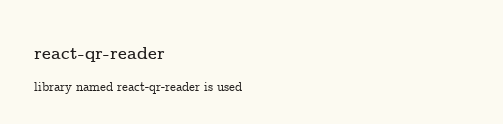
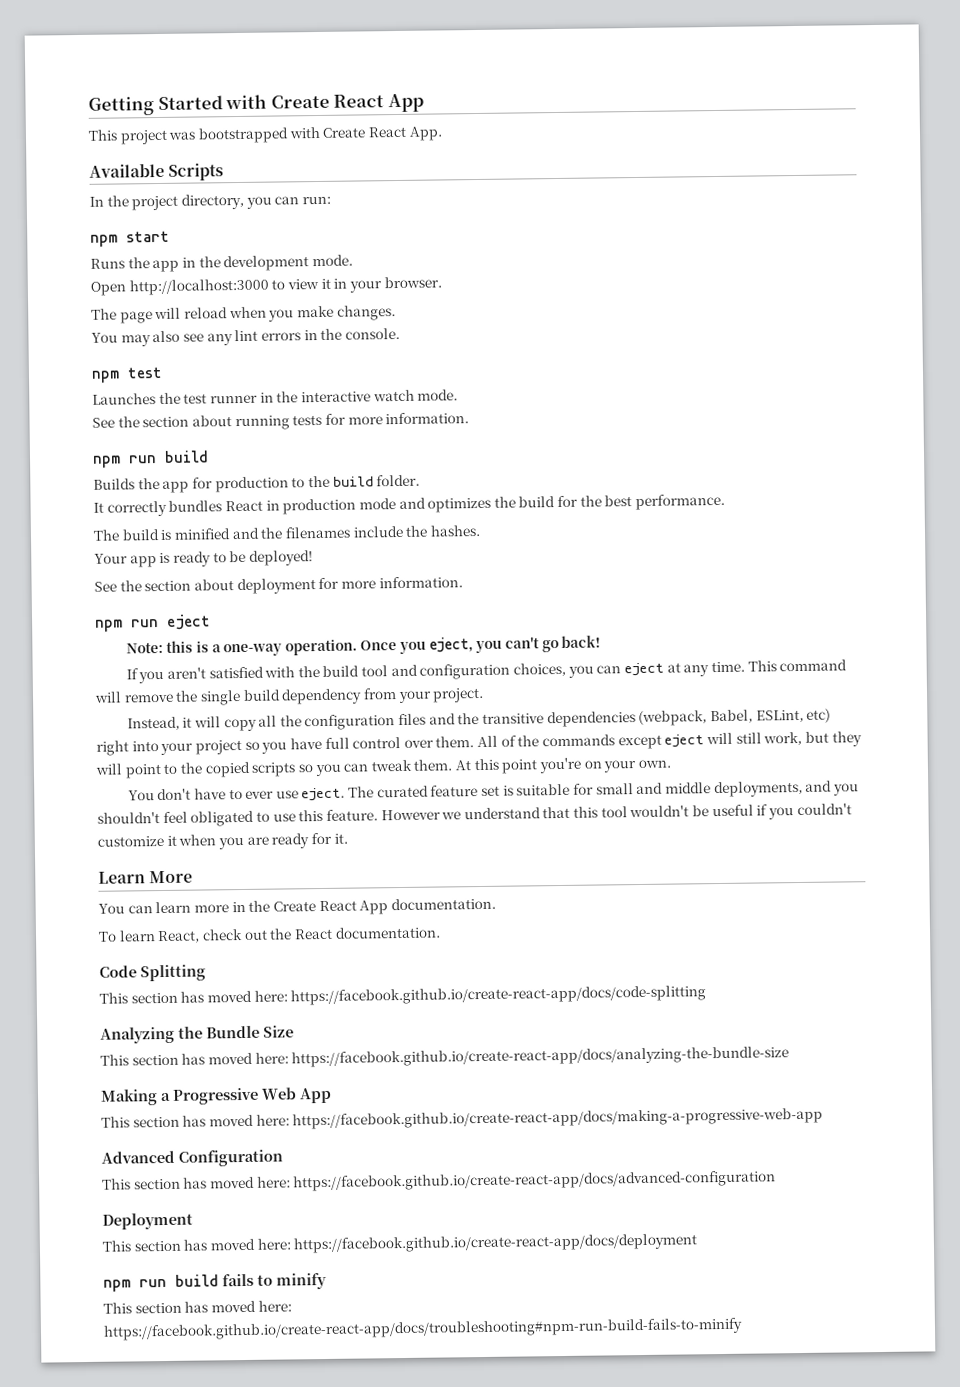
[34,47,165,62] [34,82,242,94] react-qr-reader // library named react-qr-reader is used -> [88,93,424,116] [88,126,443,145] [89,162,225,181] [89,193,331,211] [90,230,170,247] [90,254,353,273] [90,276,442,296] [91,305,396,324] [91,327,400,347] [91,366,163,383] [92,389,459,405] [92,412,470,431] [92,450,209,468] [93,474,421,493] [93,493,726,517] [93,524,481,541] [94,550,313,568] [94,576,463,595] [95,614,211,632] [125,635,602,657] [125,659,848,684] [94,687,485,706] [126,708,832,732] [96,731,862,756] [95,757,671,779] [127,780,859,802] [97,803,852,827] [97,832,348,850] [98,870,194,884] [98,897,496,915] [98,926,441,944] [99,964,206,982] [99,985,707,1006] [100,1025,294,1044] [100,1046,790,1068] [100,1087,332,1106] [101,1107,824,1130] [101,1149,283,1167] [102,1170,777,1192] [102,1212,193,1230] [102,1233,698,1254] [103,1272,327,1292] [103,1300,292,1314] [103,1317,743,1341] Getting Started with Create React App // This project was bootstrapped with Create React App. // Available Scripts // In the project directory, you can run: // npm start // Runs the app in the development mode. // Open http://localhost:3000 to view it in your browser. // The page will reload when you make changes. // You may also see any lint errors in the console. // npm test // Launches the test runner in the interactive watch mode. // See the section about running tests for more information. // npm run build // Builds the app for production to the build folder. // It correctly bundles React in production mode and optimizes the build for the best performance. // The build is minified and the filenames include the hashes. // Your app is ready to be deployed! // See the section about deployment for more information. // npm run eject // Note: this is a one-way operation. Once you eject, you can't go back! // If you aren't satisfied with the build tool and configuration choices, you can eject at any time. This command will remove the single build dependency from your project. // Instead, it will copy all the configuration files and the transitive dependencies (webpack, Babel, ESLint, etc) right into your project so you have full control over them. All of the commands except eject will still work, but they will point to the copied scripts so you can tweak them. At this point you're on your own. // You don't have to ever use eject. The curated feature set is suitable for small and middle deployments, and you shouldn't feel obligated to use this feature. However we understand that this tool wouldn't be useful if you couldn't customize it when you are ready for it. // Learn More // You can learn more in the Create React App documentation. // To learn React, check out the React documentation. // Code Splitting // This section has moved here: https://facebook.github.io/create-react-app/docs/code-splitting // Analyzing the Bundle Size // This section has moved here: https://facebook.github.io/create-react-app/docs/analyzing-the-bundle-size // Making a Progressive Web App // This section has moved here: https://facebook.github.io/create-react-app/docs/making-a-progressive-web-app // Advanced Configuration // This section has moved here: https://facebook.github.io/create-react-app/docs/advanced-configuration // Deployment // This section has moved here: https://facebook.github.io/create-react-app/docs/deployment // npm run build fails to minify // This section has moved here: https://facebook.github.io/create-react-app/docs/troubleshooting#npm-run-build-fails-to-minify

